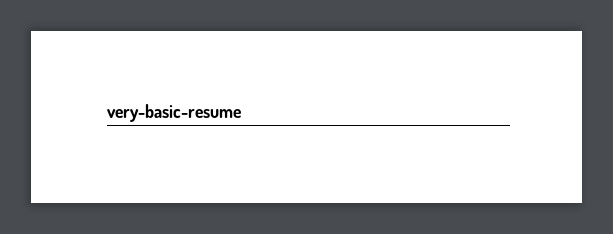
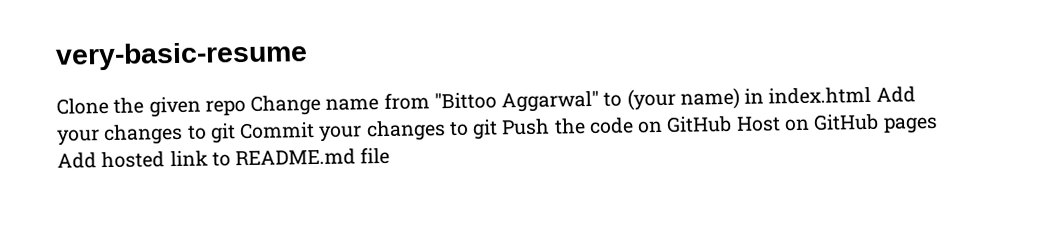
(241, 113) none -> [56,86,916,118] [57,113,938,146] [57,146,391,169] // Clone the given repo Change name from "Bittoo Aggarwal" to (your name) in index.html Add your changes to git Commit your changes to git Push the code on GitHub Host on GitHub pages Add hosted link to README.md file

